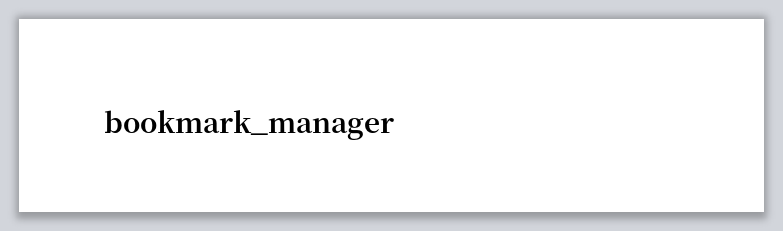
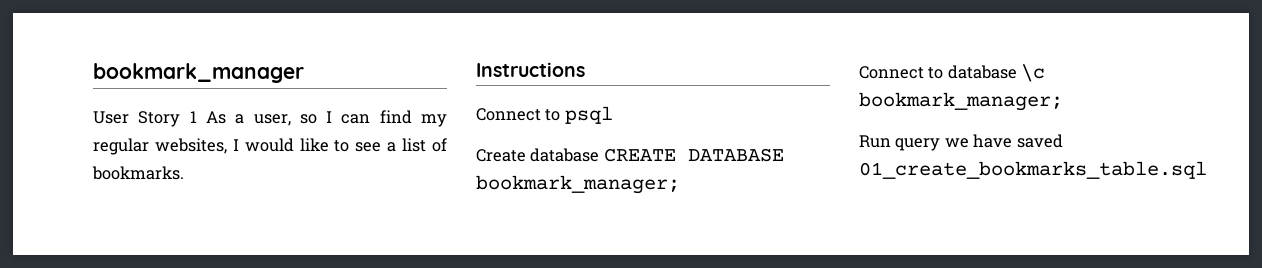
(394, 125) none -> [93,110,448,127] [93,138,448,155] [92,166,184,180] [476,62,585,77] [476,106,613,124] [476,148,784,162] [476,175,680,194] [859,64,1046,82] [859,92,1063,111] [859,134,1063,151] [859,161,1207,179] // User Story 1 As a user, so I can find my regular websites, I would like to see a list of bookmarks. // Instructions // Connect to psql // Create database CREATE DATABASE bookmark_manager; // Connect to database \c bookmark_manager; // Run query we have saved 01_create_bookmarks_table.sql

